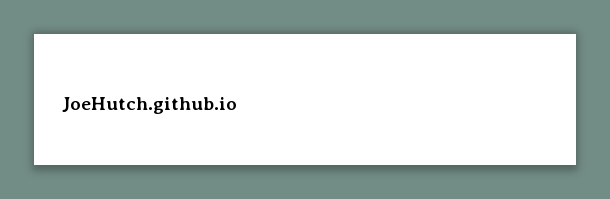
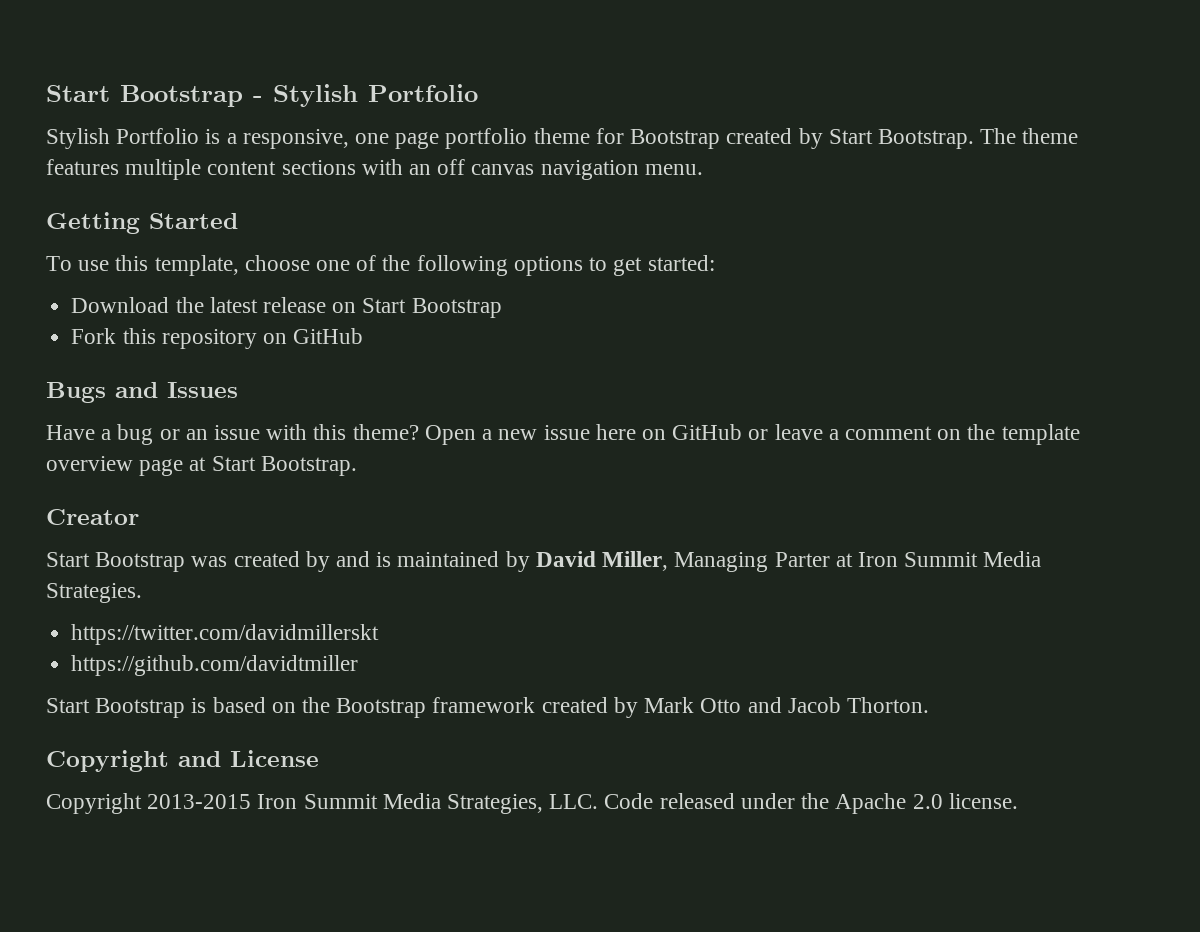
[62,97,237,114] JoeHutch.github.io -> [46,84,478,107] [46,128,1079,149] [46,159,703,180] [46,212,238,234] [46,255,715,276] [71,297,502,318] [71,328,364,349] [46,382,238,403] [46,424,1080,445] [46,456,357,476] [46,509,139,525] [46,551,1042,572] [46,583,142,603] [71,624,380,645] [71,655,359,676] [46,697,929,718] [46,750,319,772] [46,793,1018,814] Start Bootstrap - Stylish Portfolio // Stylish Portfolio is a responsive, one page portfolio theme for Bootstrap created by Start Bootstrap. The theme features multiple content sections with an off canvas navigation menu. // Getting Started // To use this template, choose one of the following options to get started: // Download the latest release on Start Bootstrap // Fork this repository on GitHub // Bugs and Issues // Have a bug or an issue with this theme? Open a new issue here on GitHub or leave a comment on the template overview page at Start Bootstrap. // Creator // Start Bootstrap was created by and is maintained by David Miller, Managing Parter at Iron Summit Media Strategies. // https://twitter.com/davidmillerskt // https://github.com/davidtmiller // Start Bootstrap is based on the Bootstrap framework created by Mark Otto and Jacob Thorton. // Copyright and License // Copyright 2013-2015 Iron Summit Media Strategies, LLC. Code released under the Apache 2.0 license.

